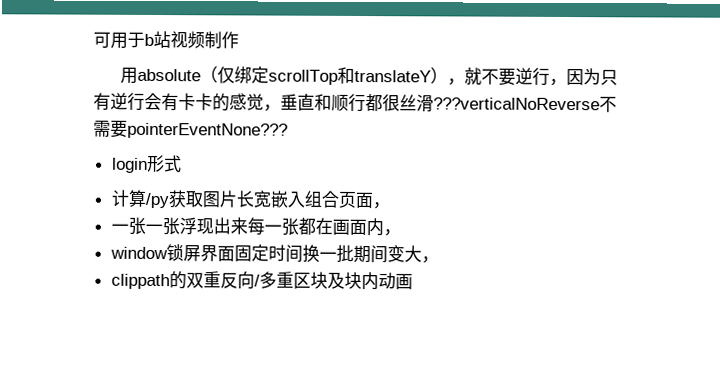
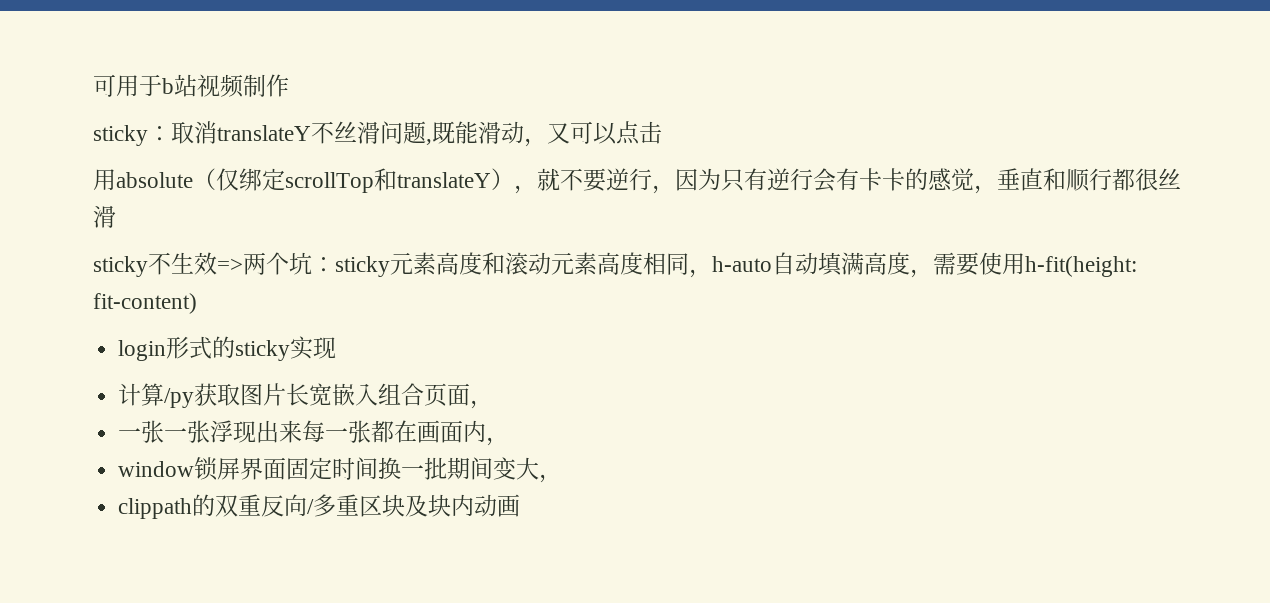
(239, 40) none -> [93,121,662,147] // sticky：取消translateY不丝滑问题,既能滑动，又可以点击
[433,96,617,113] [93,119,288,139] ???verticalNoReverse不需要pointerEventNone??? -> [93,252,1137,278] [93,293,197,314] // sticky不生效=>两个坑：sticky元素高度和滚动元素高度相同，h-auto自动填满高度，需要使用h-fit(height: fit-content)
(182, 164) none -> [212,336,337,361] 的sticky实现

